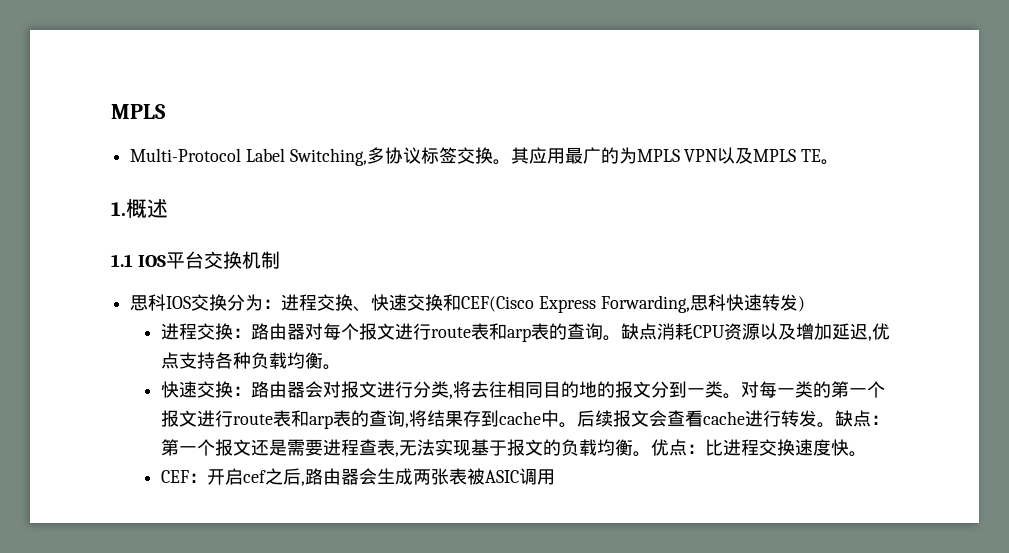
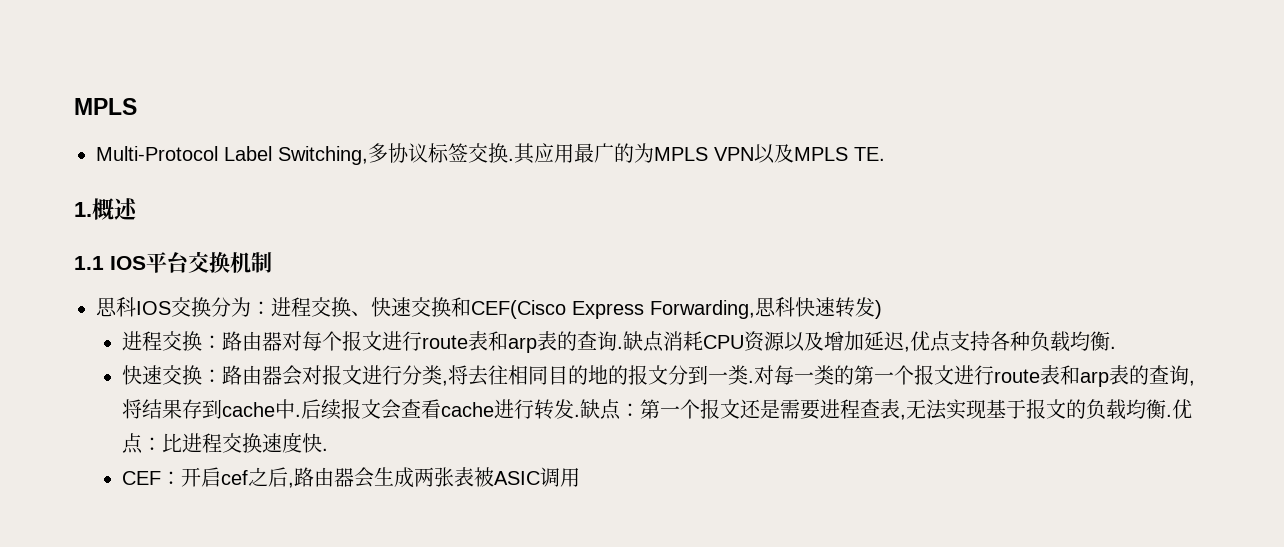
[492,159,511,165] 。 -> [508,158,514,161] .
[801,149,840,165] TE。 -> [854,147,885,161] TE.
[603,335,622,341] 。 -> [616,346,623,349] .
[323,364,342,370] 。 -> [1109,346,1116,349] .
[723,393,742,399] 。 -> [747,380,754,383] .
[559,422,578,428] 。 -> [294,414,301,417] .
[817,422,836,428] 。 -> [573,414,580,417] .
[633,451,652,457] 。 -> [1165,414,1172,417] .
[849,451,868,457] 。 -> [321,448,328,451] .

